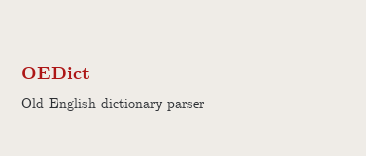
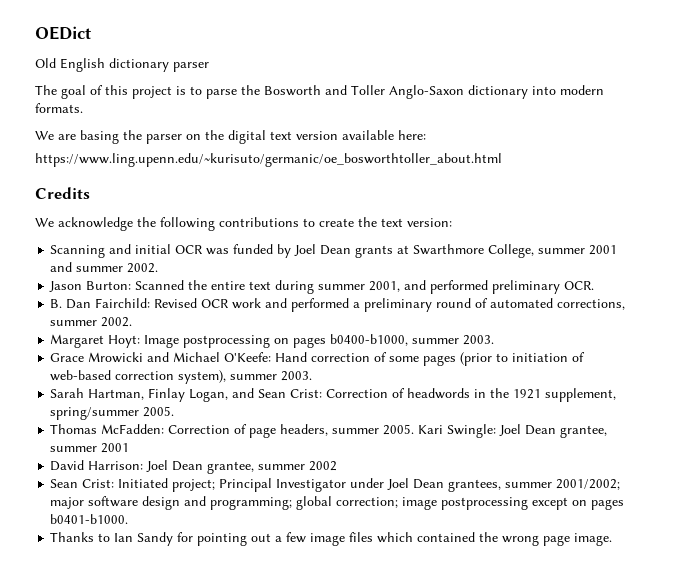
(205, 106) none -> [35,85,604,99] [35,103,83,113] [35,130,426,144] [35,153,502,167] [35,187,90,199] [35,217,452,231] [50,244,618,258] [50,262,159,273] [49,280,595,294] [50,298,626,312] [50,317,133,327] [50,334,495,348] [50,352,586,366] [50,370,313,384] [50,388,617,402] [50,406,175,420] [50,424,608,438] [50,443,130,453] [50,460,338,474] [50,478,621,492] [50,496,625,510] [50,514,129,524] [50,532,613,546] // The goal of this project is to parse the Bosworth and Toller Anglo-Saxon dictionary into modern formats. // We are basing the parser on the digital text version available here: // https://www.ling.upenn.edu/~kurisuto/germanic/oe_bosworthtoller_about.html // Credits // We acknowledge the following contributions to create the text version: // Scanning and initial OCR was funded by Joel Dean grants at Swarthmore College, summer 2001 and summer 2002. // Jason Burton: Scanned the entire text during summer 2001, and performed preliminary OCR. // B. Dan Fairchild: Revised OCR work and performed a preliminary round of automated corrections, summer 2002. // Margaret Hoyt: Image postprocessing on pages b0400-b1000, summer 2003. // Grace Mrowicki and Michael O'Keefe: Hand correction of some pages (prior to initiation of web-based correction system), summer 2003. // Sarah Hartman, Finlay Logan, and Sean Crist: Correction of headwords in the 1921 supplement, spring/summer 2005. // Thomas McFadden: Correction of page headers, summer 2005. Kari Swingle: Joel Dean grantee, summer 2001 // David Harrison: Joel Dean grantee, summer 2002 // Sean Crist: Initiated project; Principal Investigator under Joel Dean grantees, summer 2001/2002; major software design and programming; global correction; image postprocessing except on pages b0401-b1000. // Thanks to Ian Sandy for pointing out a few image files which contained the wrong page image.

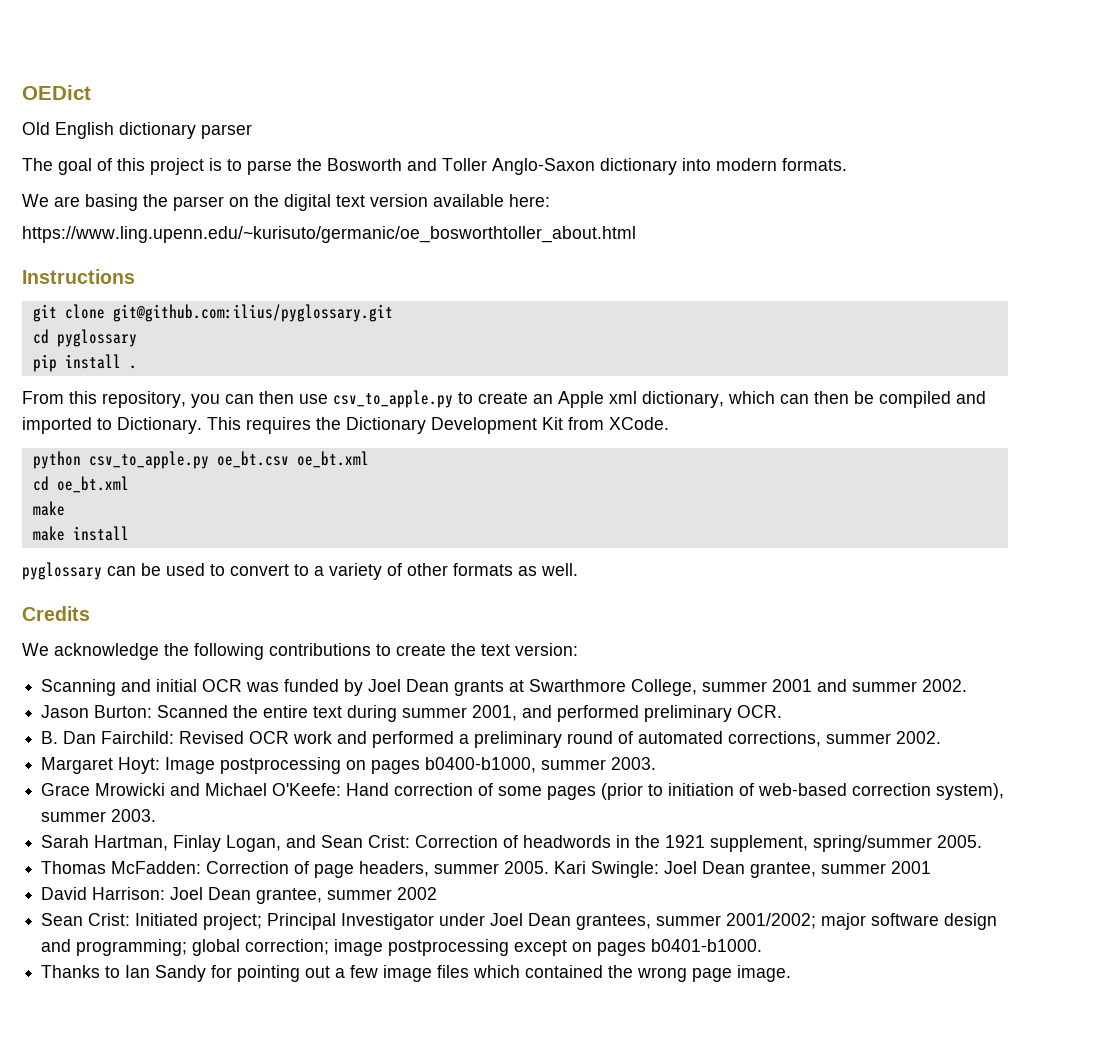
(502, 160) none -> [22,269,135,284] [32,304,393,322] [32,329,137,347] [32,354,137,372] [22,390,986,408] [22,417,669,434] [32,451,369,469] [32,476,129,493] [32,501,65,516] [32,526,129,541] [22,562,578,580] // Instructions // git clone git@github.com:ilius/pyglossary.git // cd pyglossary // pip install . // From this repository, you can then use csv_to_apple.py to create an Apple xml dictionary, which can then be compiled and imported to Dictionary. This requires the Dictionary Development Kit from XCode. // python csv_to_apple.py oe_bt.csv oe_bt.xml // cd oe_bt.xml // make // make install // pyglossary can be used to convert to a variety of other formats as well.

